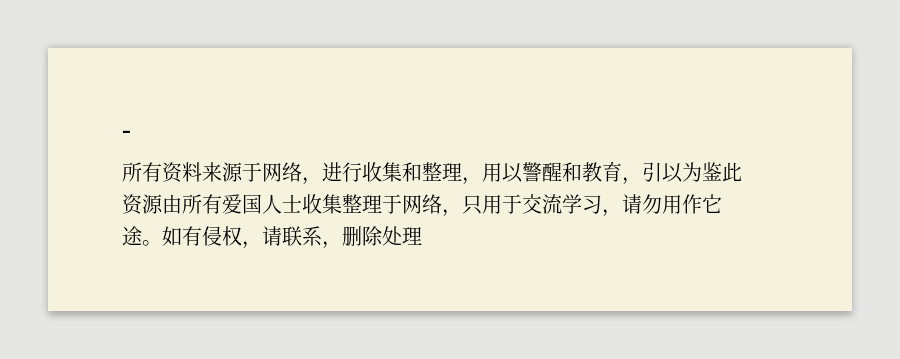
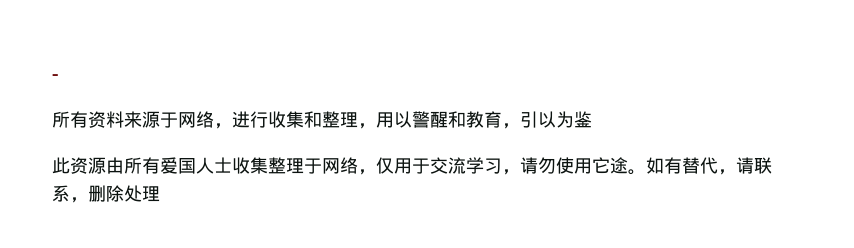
(722, 171) none -> (592, 119) //
[462,195,482,215] 只 -> [376,157,394,174] 仅
[662,194,702,214] 用作 -> [556,157,592,174] 使用
[202,226,242,246] 侵权 -> [682,157,718,174] 替代

